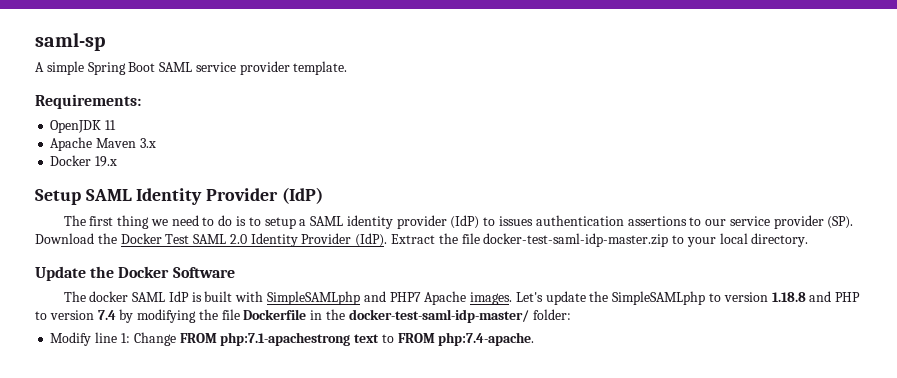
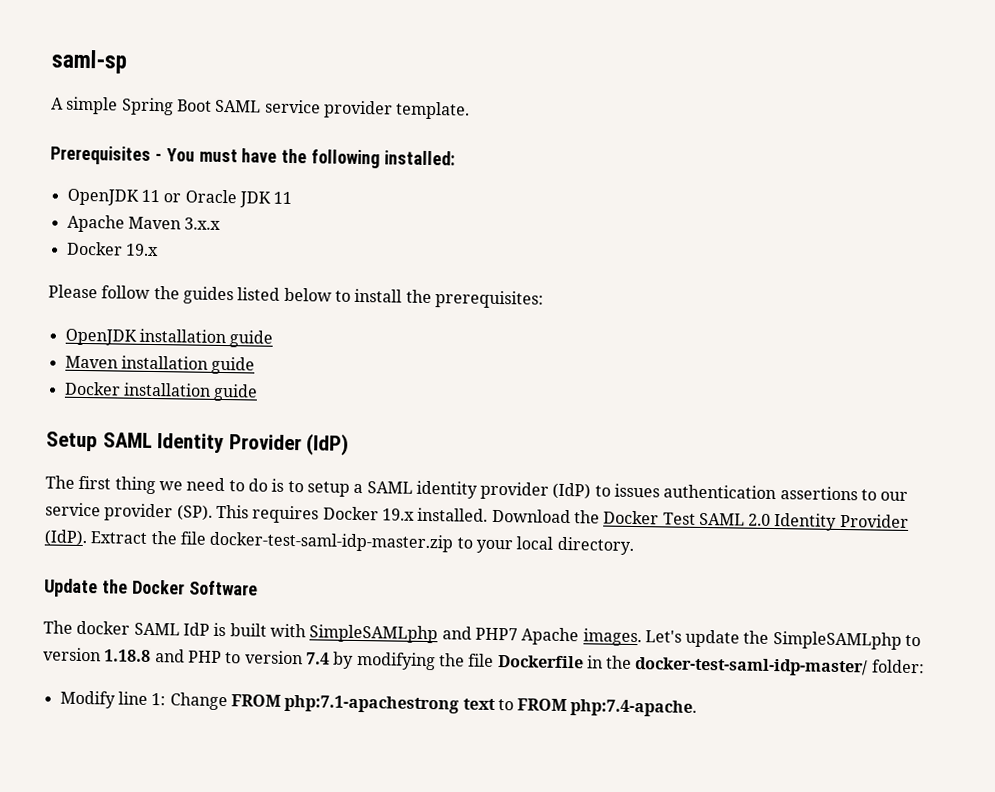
[35,94,141,109] [50,120,102,133] Requirements: // OpenJDK -> [50,145,456,169] [66,188,271,208] Prerequisites - You must have the following installed: // OpenJDK 11 or Oracle JDK
[139,138,156,148] [50,155,118,167] 3.x // Docker 19.x -> [184,217,222,230] [66,241,159,257] [48,284,544,309] [64,328,274,348] [64,355,256,375] [63,381,259,402] 3.x.x // Docker 19.x // Please follow the guides listed below to install the prerequisites: // OpenJDK installation guide // Maven installation guide // Docker installation guide
(854, 222) none -> [215,504,489,524] This requires Docker 19.x installed.

